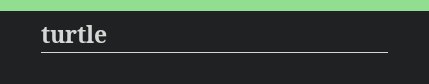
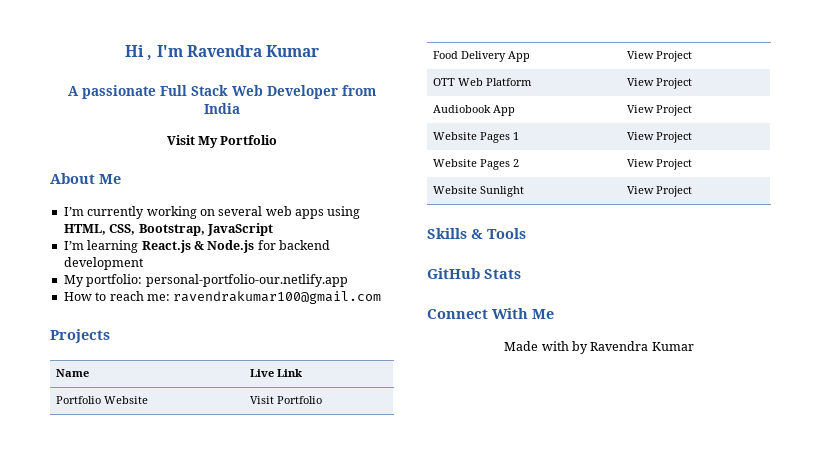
[41,25,107,43] turtle -> [125,45,319,60] [68,85,376,99] [204,103,240,114] [166,135,278,148] [50,173,121,184] [63,206,361,219] [63,223,273,236] [63,240,330,253] [63,257,144,270] [63,274,348,287] [63,291,382,304] [50,329,110,343] [55,369,89,377] [249,369,302,377] [55,396,148,404] [249,396,322,404] [432,51,530,62] [626,51,692,62] [432,78,532,86] [626,78,692,89] [432,105,515,116] [626,105,692,116] [432,132,519,143] [626,132,692,143] [432,159,519,170] [626,159,692,170] [432,186,524,197] [626,186,692,197] [427,228,526,239] [427,268,521,279] [427,308,554,319] [504,341,694,354] Hi , I'm Ravendra Kumar // A passionate Full Stack Web Developer from India // Visit My Portfolio // About Me // I’m currently working on several web apps using HTML, CSS, Bootstrap, JavaScript // I’m learning React.js & Node.js for backend development // My portfolio: personal-portfolio-our.netlify.app // How to reach me: ravendrakumar100@gmail.com // Projects // Name | Live Link // Portfolio Website | Visit Portfolio // Food Delivery App | View Project // OTT Web Platform | View Project // Audiobook App | View Project // Website Pages 1 | View Project // Website Pages 2 | View Project // Website Sunlight | View Project // Skills & Tools // GitHub Stats // Connect With Me // Made with by Ravendra Kumar

